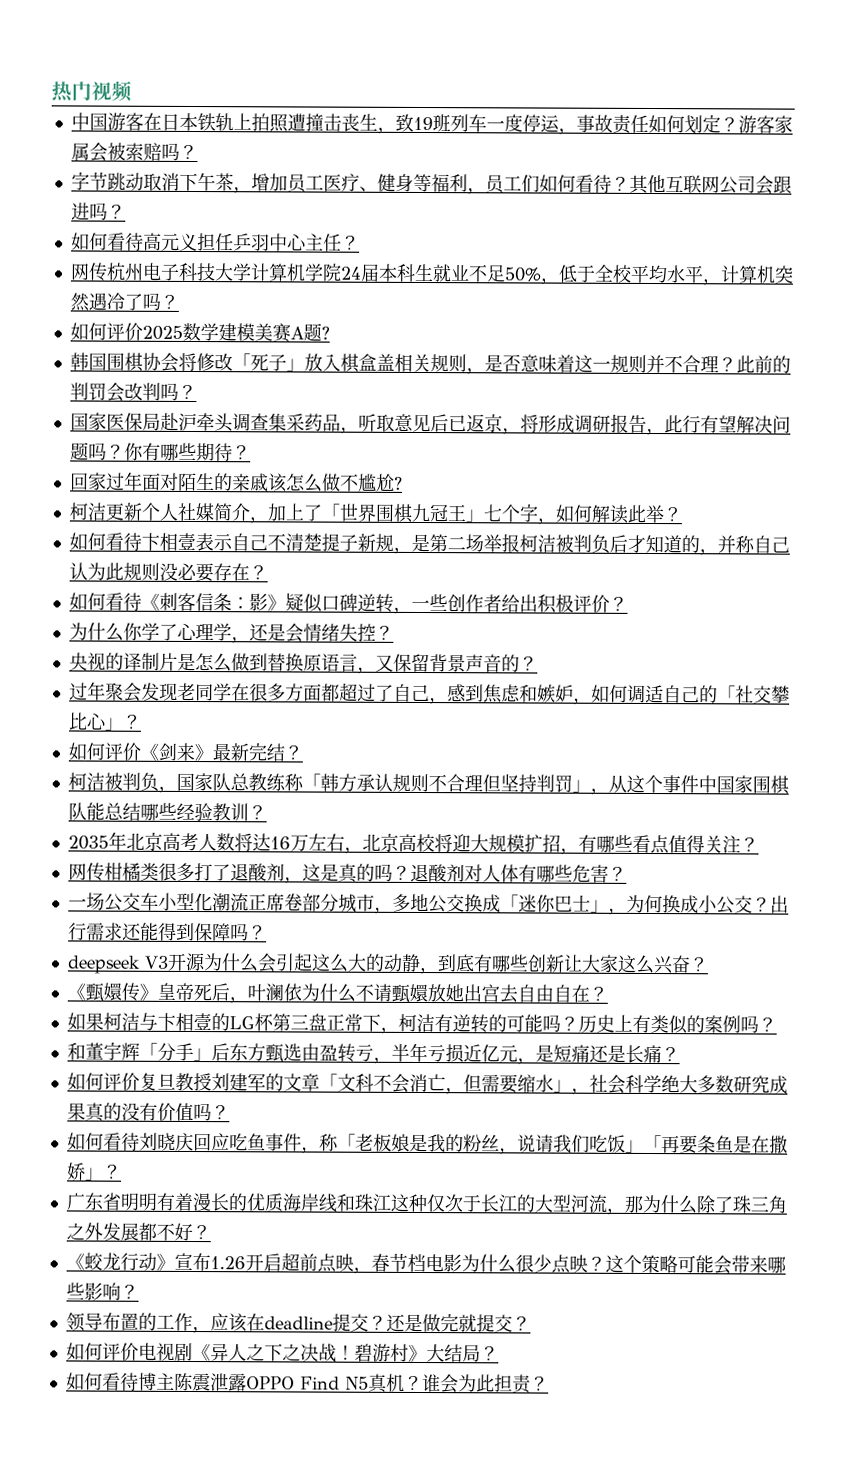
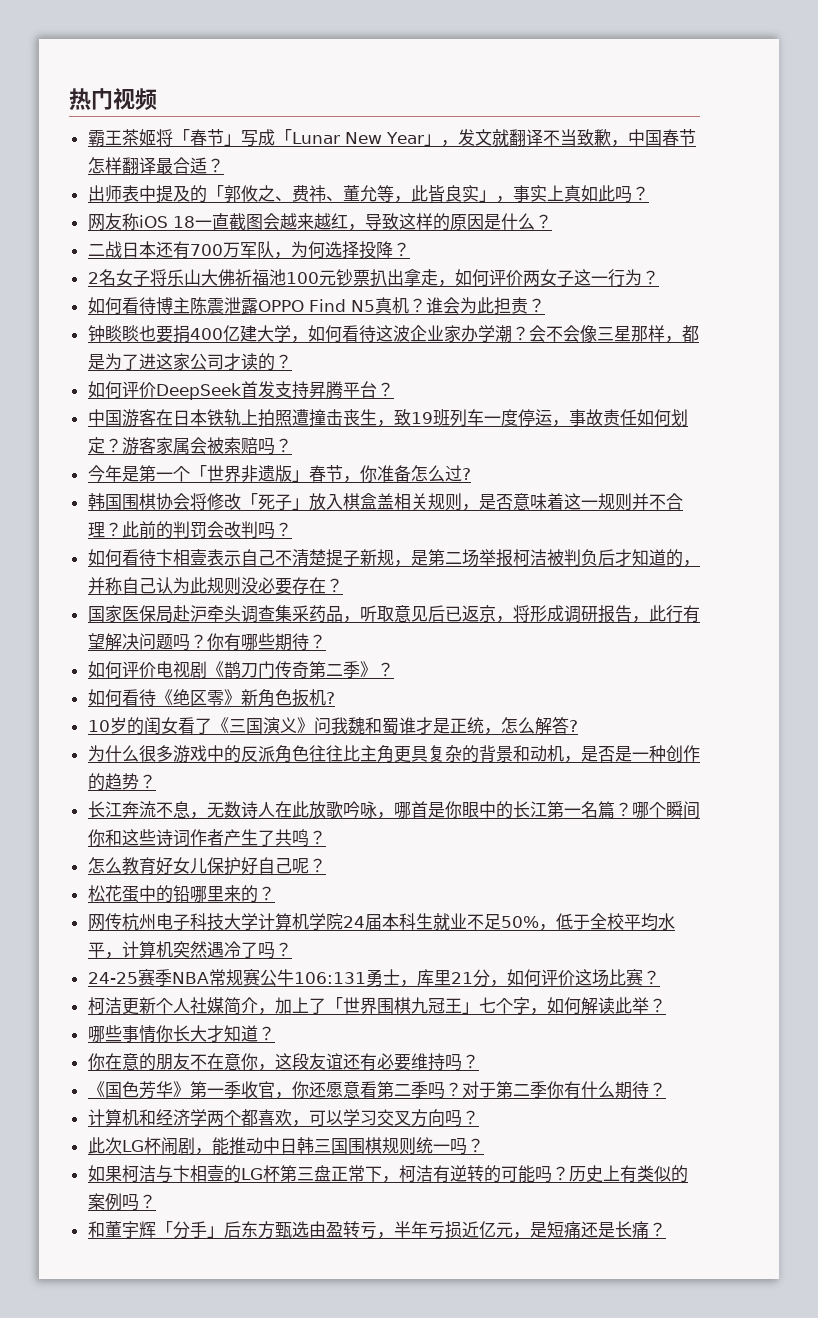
(133, 91) none -> [87,129,696,147] [87,157,224,174] [87,185,649,203] [87,213,552,231] [87,241,410,259] [87,269,659,287] [87,297,545,315] [87,325,699,343] [87,353,292,371] [87,381,394,400] // 霸王茶姬将「春节」写成「Lunar New Year」，发文就翻译不当致歉，中国春节怎样翻译最合适？ // 出师表中提及的「郭攸之、费祎、董允等，此皆良实」，事实上真如此吗？ // 网友称iOS 18一直截图会越来越红，导致这样的原因是什么？ // 二战日本还有700万军队，为何选择投降？ // 2名女子将乐山大佛祈福池100元钞票扒出拿走，如何评价两女子这一行为？ // 如何看待博主陈震泄露OPPO Find N5真机？谁会为此担责？ // 钟睒睒也要捐400亿建大学，如何看待这波企业家办学潮？会不会像三星那样，都是为了进这家公司才读的？ // 如何评价DeepSeek首发支持昇腾平台？
[70,171,792,195] [70,202,126,221] [70,232,360,252] [69,262,794,286] [69,292,179,312] [69,322,322,343] 字节跳动取消下午茶，增加员工医疗、健身等福利，员工们如何看待？其他互联网公司会跟进吗？ // 如何看待高元义担任乒羽中心主任？ // 网传杭州电子科技大学计算机学院24届本科生就业不足50%，低于全校平均水平，计算机突然遇冷了吗？ // 如何评价2025数学建模美赛A题 -> [87,465,462,483] 今年是第一个「世界非遗版」春节，你准备怎么过
[69,412,791,436] [69,442,251,462] [69,471,403,493] [68,502,682,525] // 国家医保局赴沪牵头调查集采药品，听取意见后已返京，将形成调研报告，此行有望解决问题吗？你有哪些期待？ // 回家过年面对陌生的亲戚该怎么做不尴尬? // 柯洁更新个人社媒简介，加上了「世界围棋九冠王」七个字，如何解读此举？ -> (292, 529) none
[68,592,628,614] [68,622,394,644] [68,652,538,674] [68,681,790,705] [67,712,142,731] [67,742,303,762] [67,772,790,795] [67,802,267,822] [67,831,759,855] [67,862,627,884] [67,892,789,915] [67,922,267,942] [66,952,709,975] [66,982,590,1004] 如何看待《刺客信条：影》疑似口碑逆转，一些创作者给出积极评价？ // 为什么你学了心理学，还是会情绪失控？ // 央视的译制片是怎么做到替换原语言，又保留背景声音的？ // 过年聚会发现老同学在很多方面都超过了自己，感到焦虑和嫉妒，如何调适自己的「社交攀比心」？ // 如何评价《剑来》最新完结？ // 柯洁被判负，国家队总教练称「韩方承认规则不合理但坚持判罚」，从这个事件中国家围棋队能总结哪些经验教训？ // 2035年北京高考人数将达16万左右，北京高校将迎大规模扩招，有哪些看点值得关注？ // 网传柑橘类很多打了退酸剂，这是真的吗？退酸剂对人体有哪些危害？ // 一场公交车小型化潮流正席卷部分城市，多地公交换成「迷你巴士」，为何换成小公交？出行需求还能得到保障吗？ // deepseek V3开源为什么会引起这么大的动静，到底有哪些创新让大家这么兴奋？ // 《甄嬛传》皇帝死后，叶澜依为什么不请甄嬛放她出宫去自由自在 -> [87,605,700,623] [87,633,326,651] [87,661,394,679] [87,689,335,707] [87,716,578,735] [87,745,700,763] [87,773,156,791] [87,801,700,819] [87,829,326,846] [87,857,326,875] [87,885,275,903] [87,913,675,931] [87,941,292,959] [87,968,660,987] [87,997,666,1015] [87,1025,275,1043] [87,1053,479,1071] [87,1081,666,1099] [87,1109,479,1127] [87,1137,467,1155] 国家医保局赴沪牵头调查集采药品，听取意见后已返京，将形成调研报告，此行有望解决问题吗？你有哪些期待？ // 如何评价电视剧《鹊刀门传奇第二季》？ // 如何看待《绝区零》新角色扳机? // 10岁的闺女看了《三国演义》问我魏和蜀谁才是正统，怎么解答? // 为什么很多游戏中的反派角色往往比主角更具复杂的背景和动机，是否是一种创作的趋势？ // 长江奔流不息，无数诗人在此放歌吟咏，哪首是你眼中的长江第一名篇？哪个瞬间你和这些诗词作者产生了共鸣？ // 怎么教育好女儿保护好自己呢？ // 松花蛋中的铅哪里来的？ // 网传杭州电子科技大学计算机学院24届本科生就业不足50%，低于全校平均水平，计算机突然遇冷了吗？ // 24-25赛季NBA常规赛公牛106:131勇士，库里21分，如何评价这场比赛？ // 柯洁更新个人社媒简介，加上了「世界围棋九冠王」七个字，如何解读此举？ // 哪些事情你长大才知道？ // 你在意的朋友不在意你，这段友谊还有必要维持吗？ // 《国色芳华》第一季收官，你还愿意看第二季吗？对于第二季你有什么期待？ // 计算机和经济学两个都喜欢，可以学习交叉方向吗？ // 此次LG杯闹剧，能推动中日韩三国围棋规则统一吗
[66,1072,788,1095] [66,1102,230,1122] [66,1132,788,1155] [66,1162,122,1181] [65,1192,787,1215] [65,1222,211,1242] [65,1252,786,1275] [65,1282,139,1301] [65,1312,531,1334] [65,1342,499,1363] [65,1372,549,1394] // 如何评价复旦教授刘建军的文章「文科不会消亡，但需要缩水」，社会科学绝大多数研究成果真的没有价值吗？ // 如何看待刘晓庆回应吃鱼事件，称「老板娘是我的粉丝，说请我们吃饭」「再要条鱼是在撒娇」？ // 广东省明明有着漫长的优质海岸线和珠江这种仅次于长江的大型河流，那为什么除了珠三角之外发展都不好？ // 《蛟龙行动》宣布1.26开启超前点映，春节档电影为什么很少点映？这个策略可能会带来哪些影响？ // 领导布置的工作，应该在deadline提交？还是做完就提交？ // 如何评价电视剧《异人之下之决战！碧游村》大结局？ // 如何看待博主陈震泄露OPPO Find N5真机？谁会为此担责？ -> (666, 1229) none

